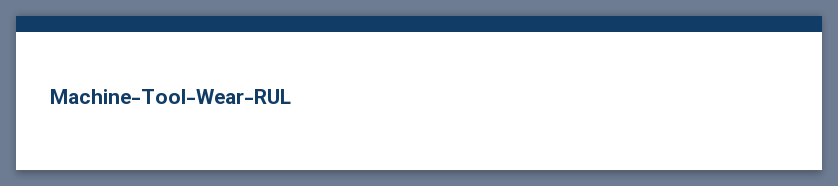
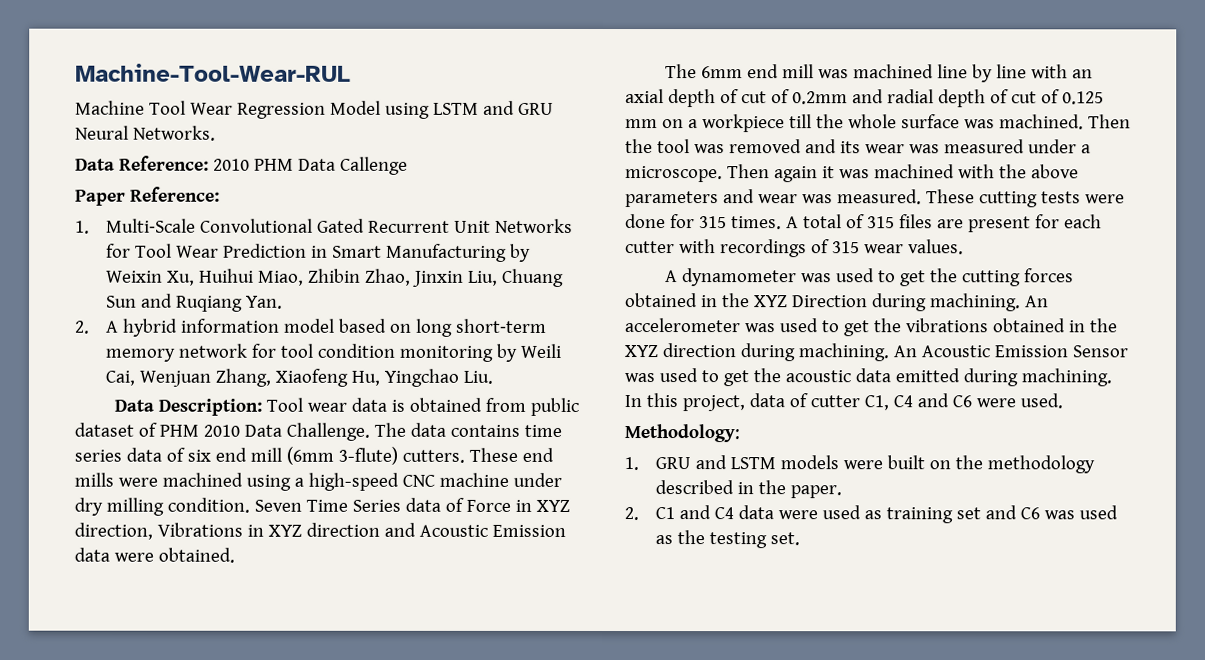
(291, 96) none -> [75,100,554,119] [75,125,216,141] [75,155,408,175] [75,186,220,206] [75,218,573,234] [105,243,531,262] [105,268,564,287] [105,293,283,312] [74,318,547,337] [104,343,561,362] [104,368,493,387] [113,397,579,416] [74,422,562,441] [74,446,554,465] [74,472,562,491] [74,497,570,516] [74,522,566,540] [74,547,235,563] [664,64,1093,83] [625,89,1104,108] [625,114,1131,133] [625,139,1091,154] [625,164,1079,183] [625,189,1125,208] [625,214,1102,233] [625,239,964,258] [664,268,1074,287] [625,293,1049,312] [624,318,1118,337] [624,343,1128,362] [624,368,1112,387] [624,393,1063,412] [624,424,740,443] [624,455,1095,474] [654,480,842,499] [624,505,1118,524] [654,530,800,549] // Machine Tool Wear Regression Model using LSTM and GRU Neural Networks. // Data Reference: 2010 PHM Data Callenge // Paper Reference: // 1. Multi‐Scale Convolutional Gated Recurrent Unit Networks for Tool Wear Prediction in Smart Manufacturing by Weixin Xu, Huihui Miao, Zhibin Zhao, Jinxin Liu, Chuang Sun and Ruqiang Yan. // 2. A hybrid information model based on long short‐term memory network for tool condition monitoring by Weili Cai, Wenjuan Zhang, Xiaofeng Hu, Yingchao Liu. // Data Description: Tool wear data is obtained from public dataset of PHM 2010 Data Challenge. The data contains time series data of six end mill (6mm 3-flute) cutters. These end mills were machined using a high-speed CNC machine under dry milling condition. Seven Time Series data of Force in XYZ direction, Vibrations in XYZ direction and Acoustic Emission data were obtained. // The 6mm end mill was machined line by line with an axial depth of cut of 0.2mm and radial depth of cut of 0.125 mm on a workpiece till the whole surface was machined. Then the tool was removed and its wear was measured under a microscope. Then again it was machined with the above parameters and wear was measured. These cutting tests were done for 315 times. A total of 315 files are present for each cutter with recordings of 315 wear values. // A dynamometer was used to get the cutting forces obtained in the XYZ Direction during machining. An accelerometer was used to get the vibrations obtained in the XYZ direction during machining. An Acoustic Emission Sensor was used to get the acoustic data emitted during machining. In this project, data of cutter C1, C4 and C6 were used. // Methodology: // 1. GRU and LSTM models were built on the methodology described in the paper. // 2. C1 and C4 data were used as training set and C6 was used as the testing set.

